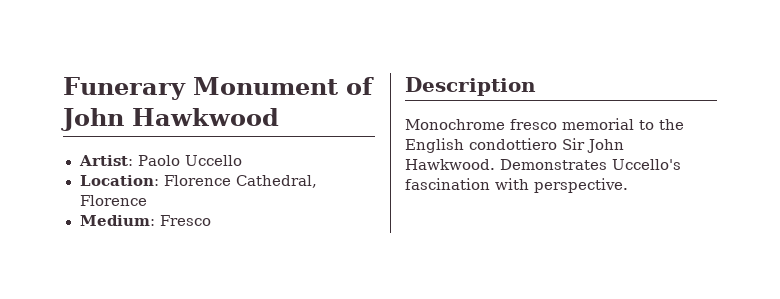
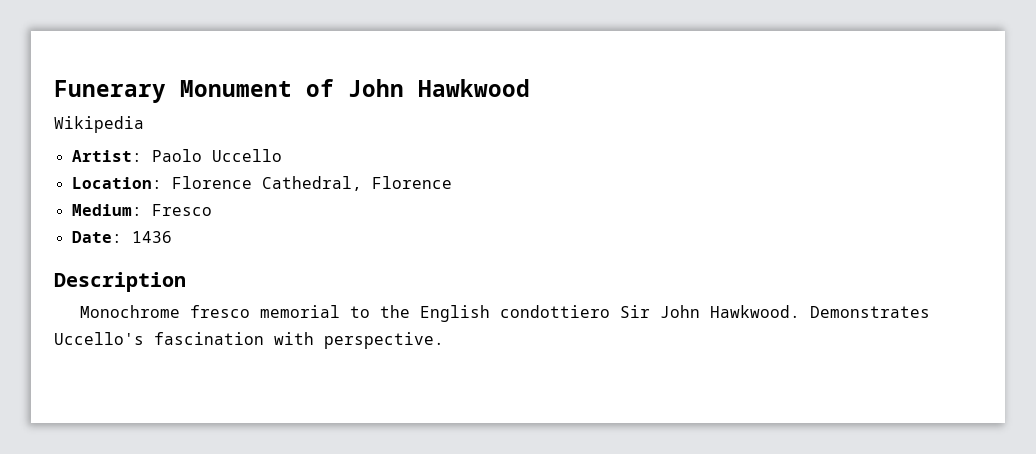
(279, 117) none -> [54,116,144,133] // Wikipedia
(211, 220) none -> [71,231,172,243] // Date: 1436

